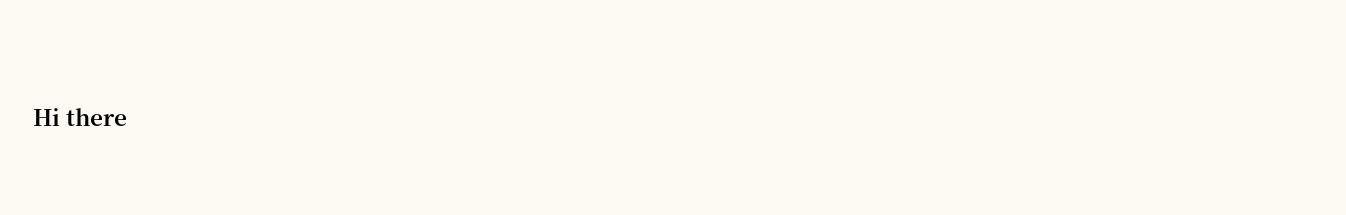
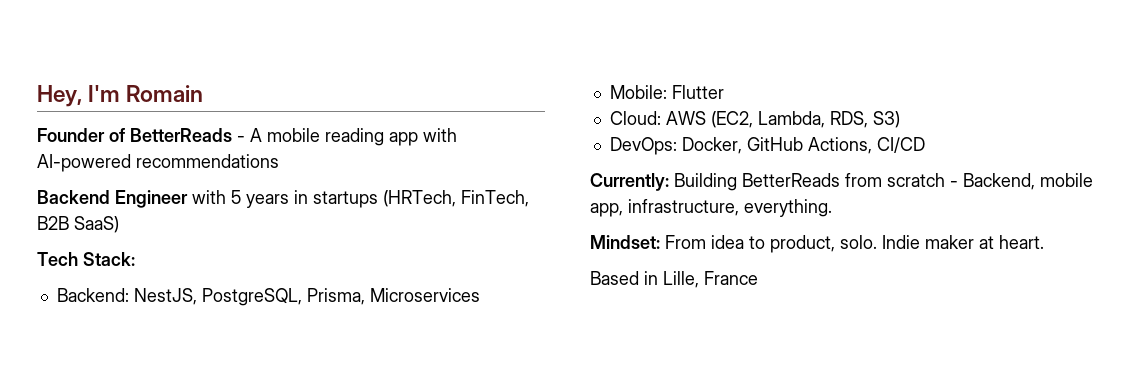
[33,108,128,126] Hi there -> [37,85,204,107] [37,128,457,146] [37,154,279,172] [37,190,529,208] [37,216,119,233] [37,252,135,266] [56,288,480,306] [609,85,724,99] [609,111,900,128] [609,137,925,155] [590,173,1093,191] [590,199,832,217] [590,235,1044,253] [590,271,758,288] Hey, I'm Romain // Founder of BetterReads - A mobile reading app with AI-powered recommendations // Backend Engineer with 5 years in startups (HRTech, FinTech, B2B SaaS) // Tech Stack: // Backend: NestJS, PostgreSQL, Prisma, Microservices // Mobile: Flutter // Cloud: AWS (EC2, Lambda, RDS, S3) // DevOps: Docker, GitHub Actions, CI/CD // Currently: Building BetterReads from scratch - Backend, mobile app, infrastructure, everything. // Mindset: From idea to product, solo. Indie maker at heart. // Based in Lille, France

